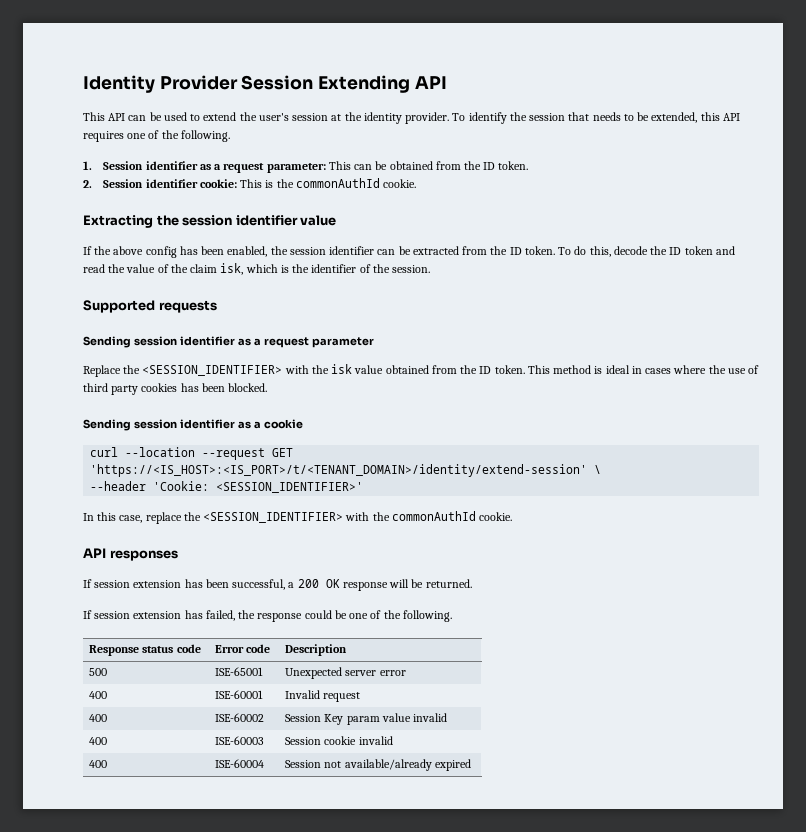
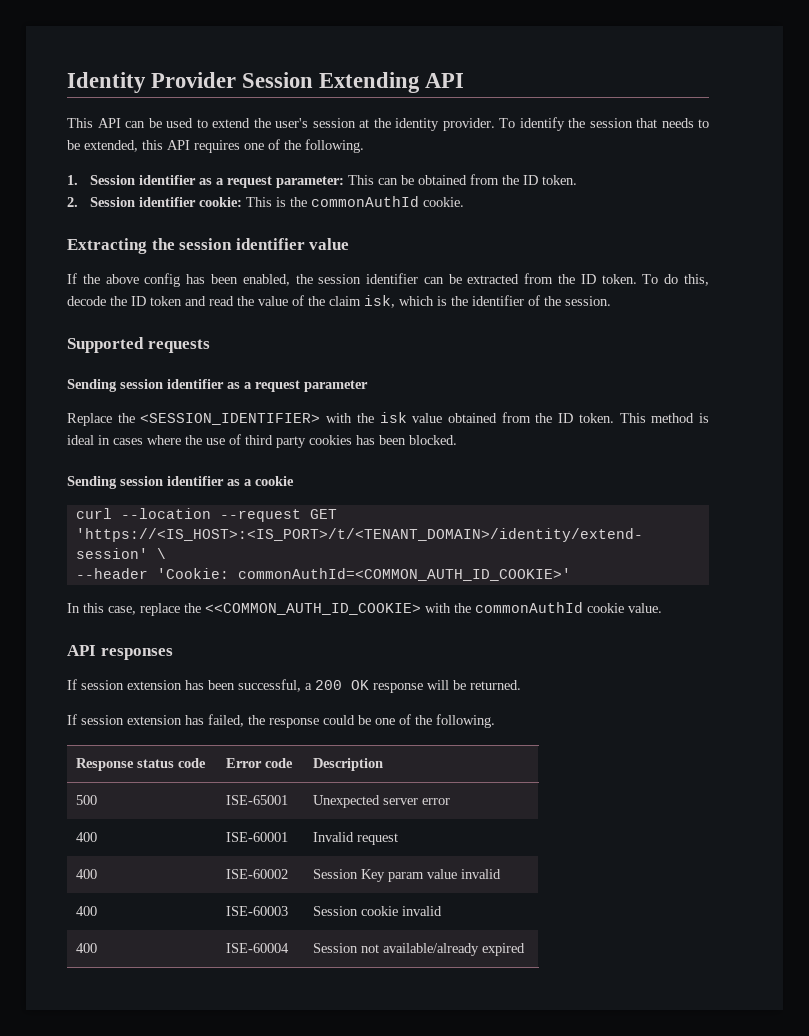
[216,482,364,493] <SESSION_IDENTIFIER>' -> [237,568,571,581] commonAuthId=<COMMON_AUTH_ID_COOKIE>'
[203,512,344,523] <SESSION_IDENTIFIER> -> [205,603,421,615] <<COMMON_AUTH_ID_COOKIE>
[479,512,513,521] cookie. -> [587,603,662,613] cookie value.

